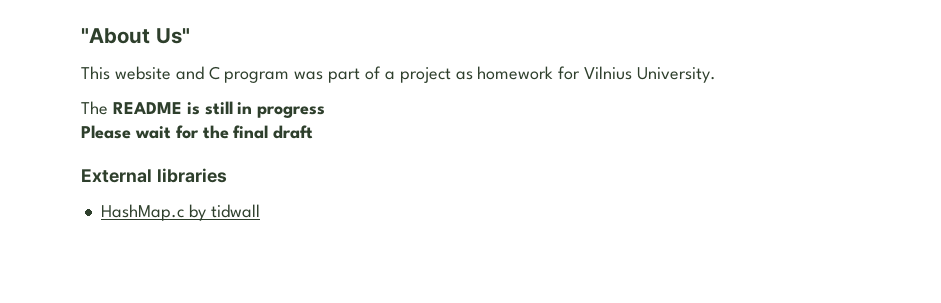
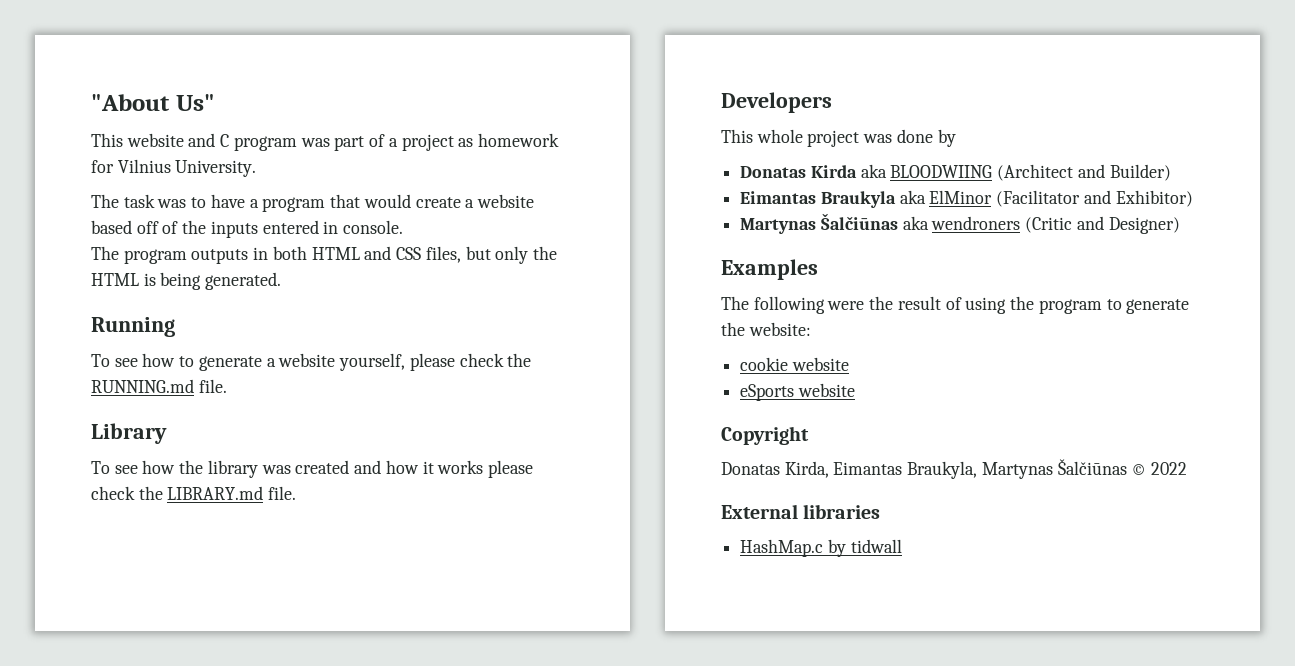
[112,101,326,118] [81,125,314,139] README is still in progress // Please wait for the final draft -> [123,194,534,212] [91,220,404,238] [91,246,557,264] [91,272,282,290] [91,317,175,337] [91,353,532,371] [91,379,227,393] [91,423,167,444] [91,460,533,478] [91,486,297,500] [721,92,832,113] [721,129,956,147] [740,164,1171,181] [740,190,1193,208] [740,213,1180,234] [721,259,818,280] [721,296,1190,314] [721,322,811,336] [740,357,849,371] [740,383,855,401] [721,426,809,445] [721,459,1188,479] task was to have a program that would create a website based off of the inputs entered in console. // The program outputs in both HTML and CSS files, but only the HTML is being generated. // Running // To see how to generate a website yourself, please check the RUNNING.md file. // Library // To see how the library was created and how it works please check the LIBRARY.md file. // Developers // This whole project was done by // Donatas Kirda aka BLOODWIING (Architect and Builder) // Eimantas Braukyla aka ElMinor (Facilitator and Exhibitor) // Martynas Šalčiūnas aka wendroners (Critic and Designer) // Examples // The following were the result of using the program to generate the website: // cookie website // eSports website // Copyright // Donatas Kirda, Eimantas Braukyla, Martynas Šalčiūnas © 2022

